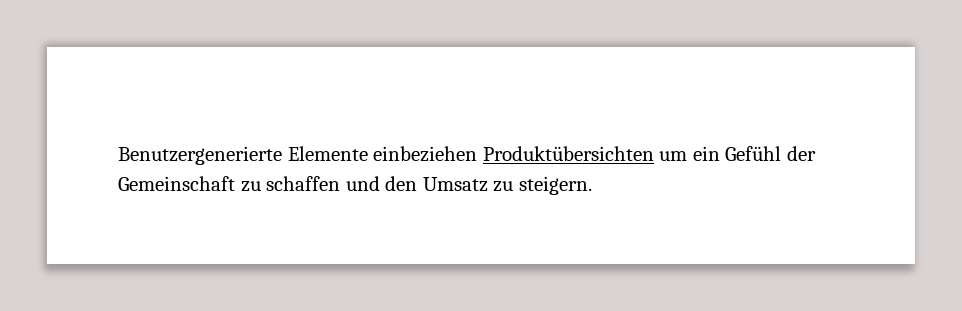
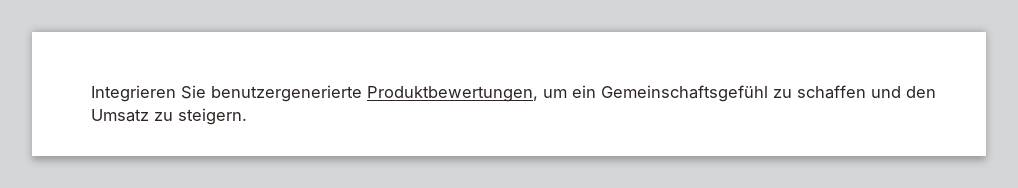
[118,146,816,165] [118,176,235,191] Benutzergenerierte Elemente einbeziehen Produktübersichten um ein Gefühl der Gemeinschaft -> [91,85,768,102] Integrieren Sie benutzergenerierte Produktbewertungen, um ein Gemeinschaftsgefühl

